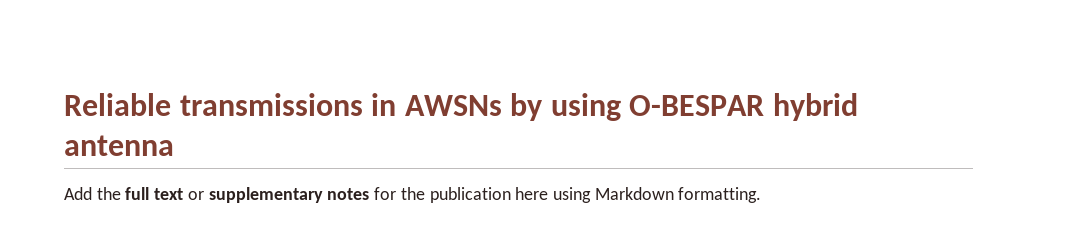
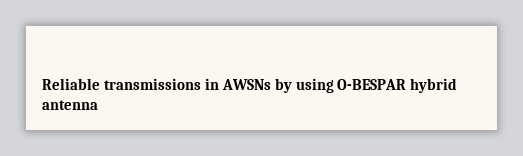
[64,187,762,203] // Add the full text or supplementary notes for the publication here using Markdown formatting. -> (98, 105) none

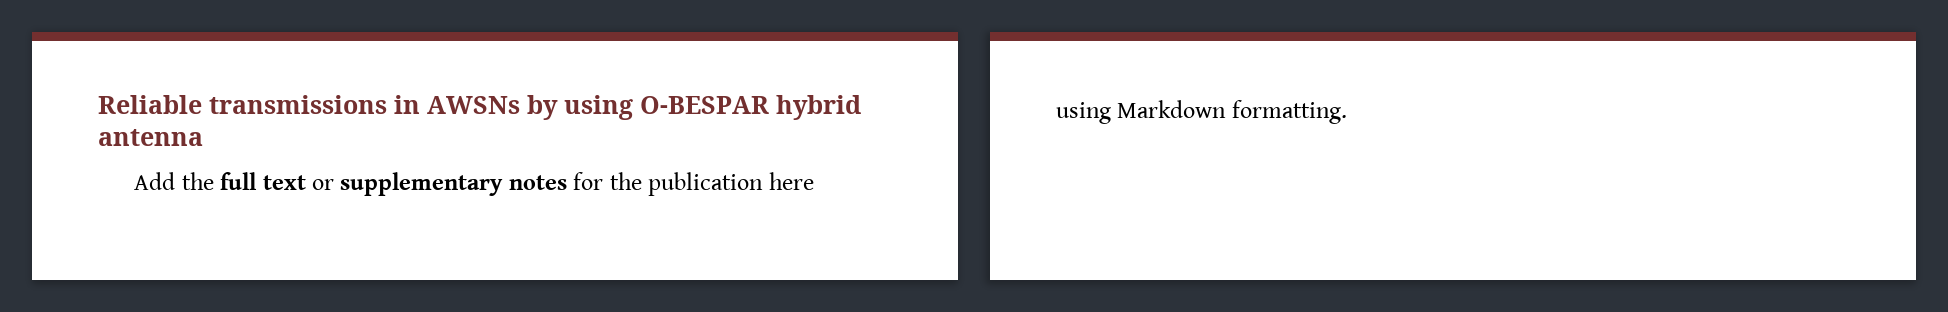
(98, 105) none -> [134,172,814,196] [1056,100,1347,124] // Add the full text or supplementary notes for the publication here using Markdown formatting.

